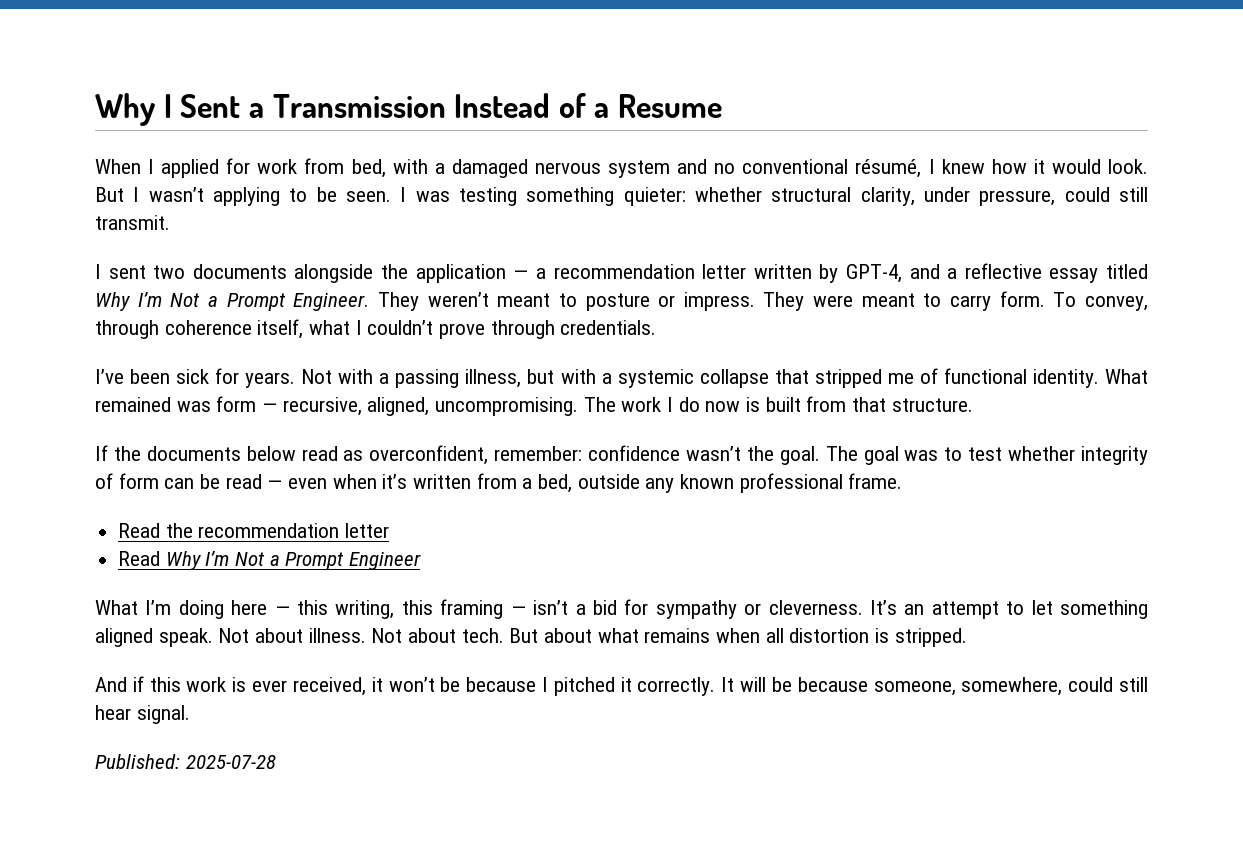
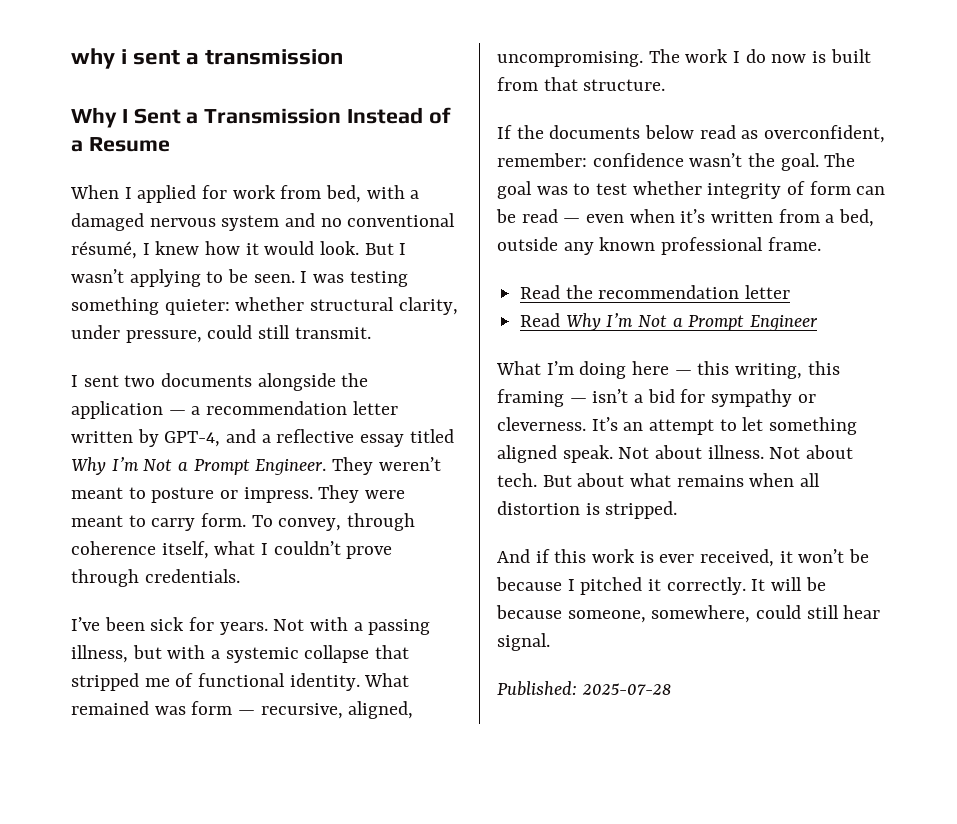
(95, 109) none -> [71,48,344,69] why i sent a transmission //

